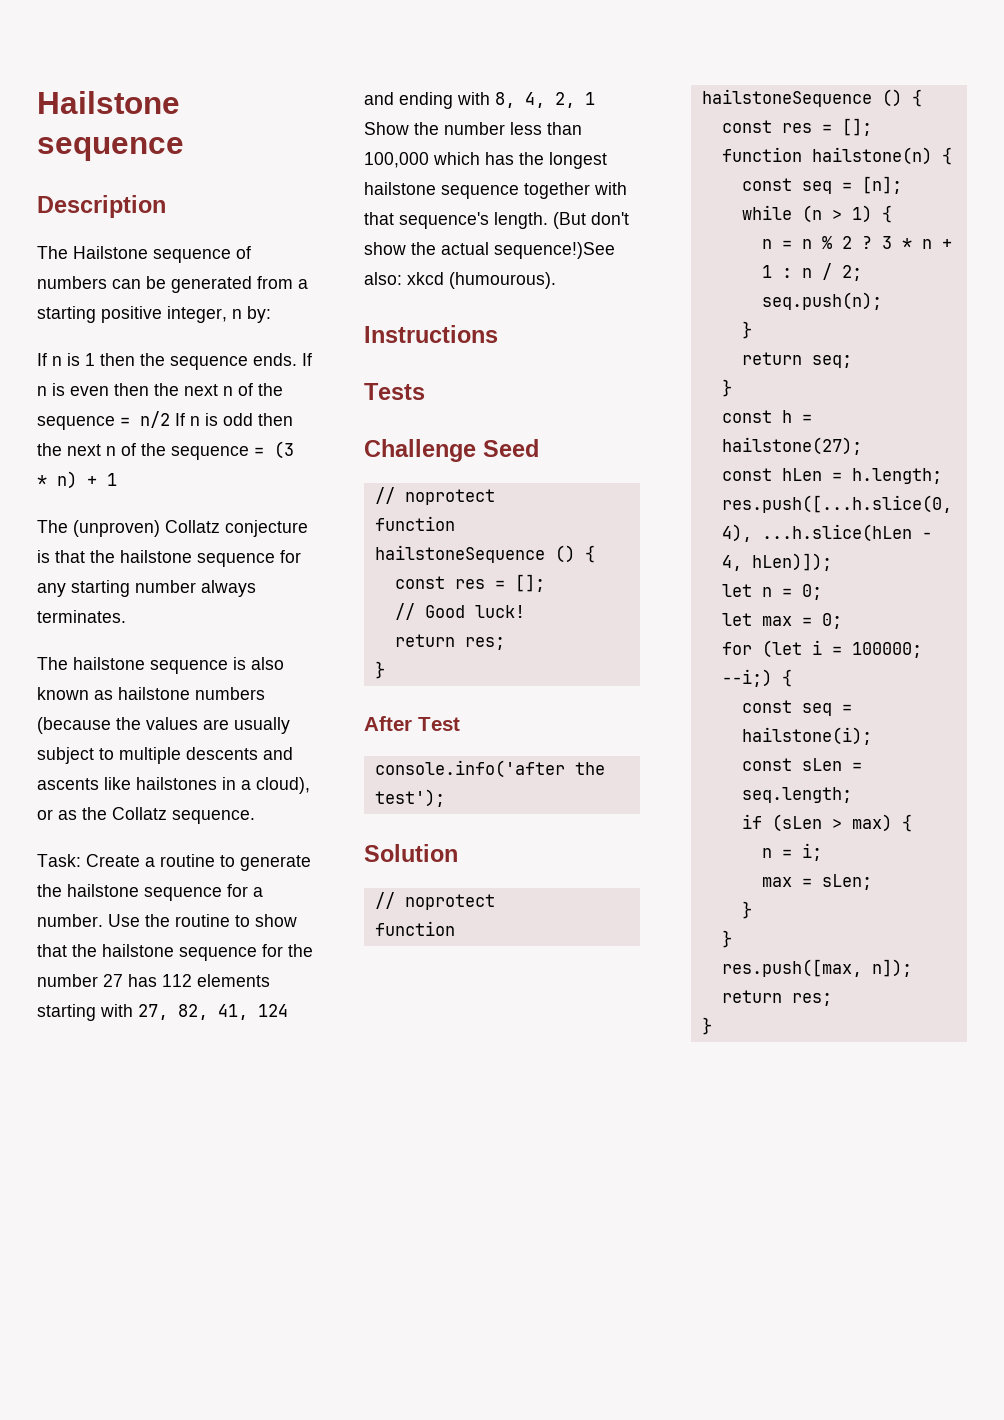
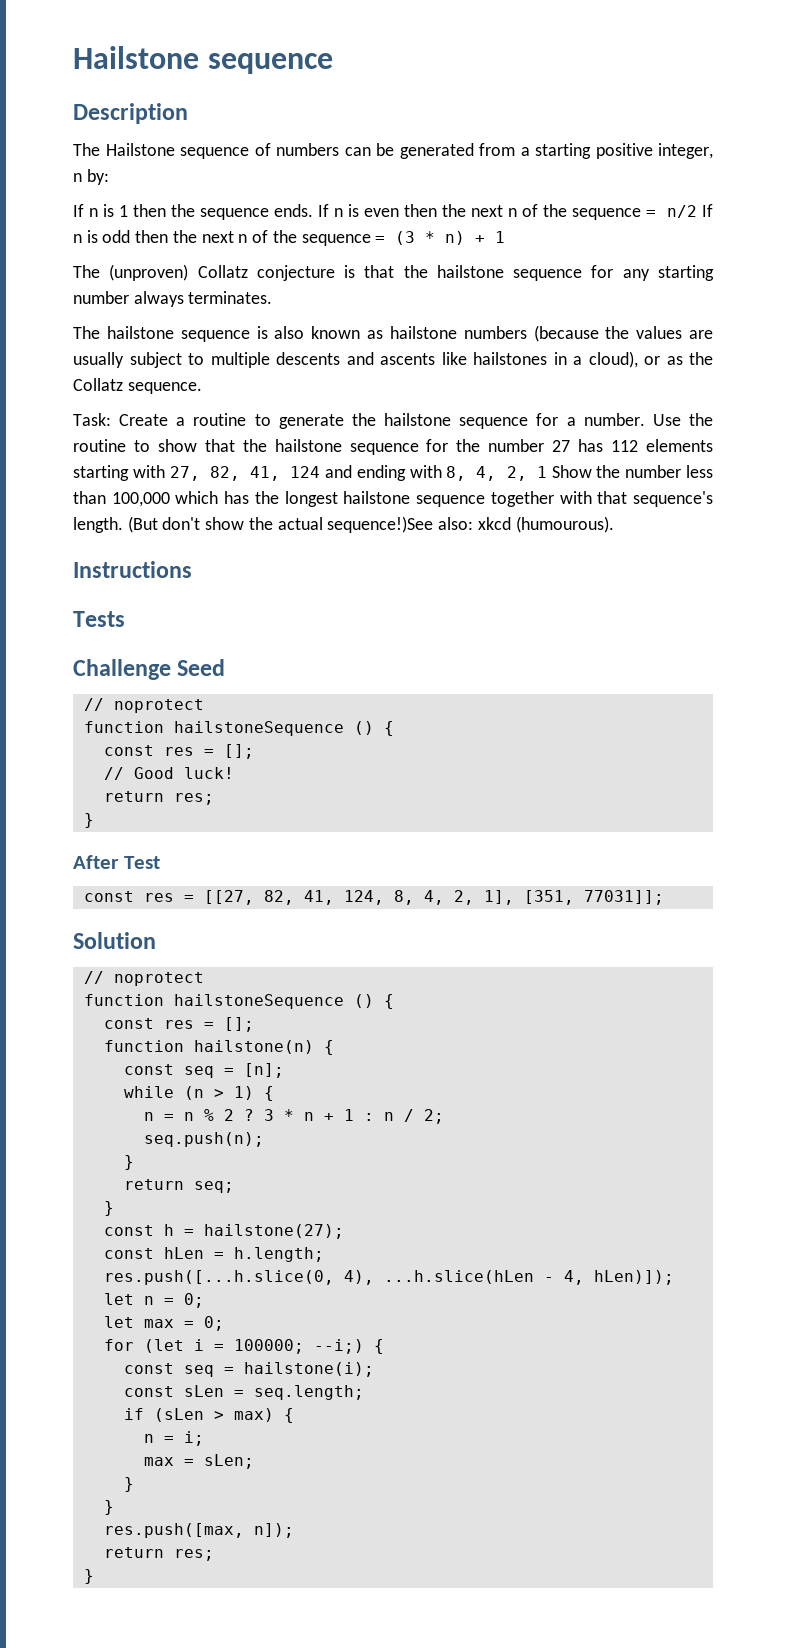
[374,760,605,778] [374,789,445,807] console.info('after the test'); -> [83,890,664,905] const res = [[27, 82, 41, 124, 8, 4, 2, 1], [351, 77031]];

